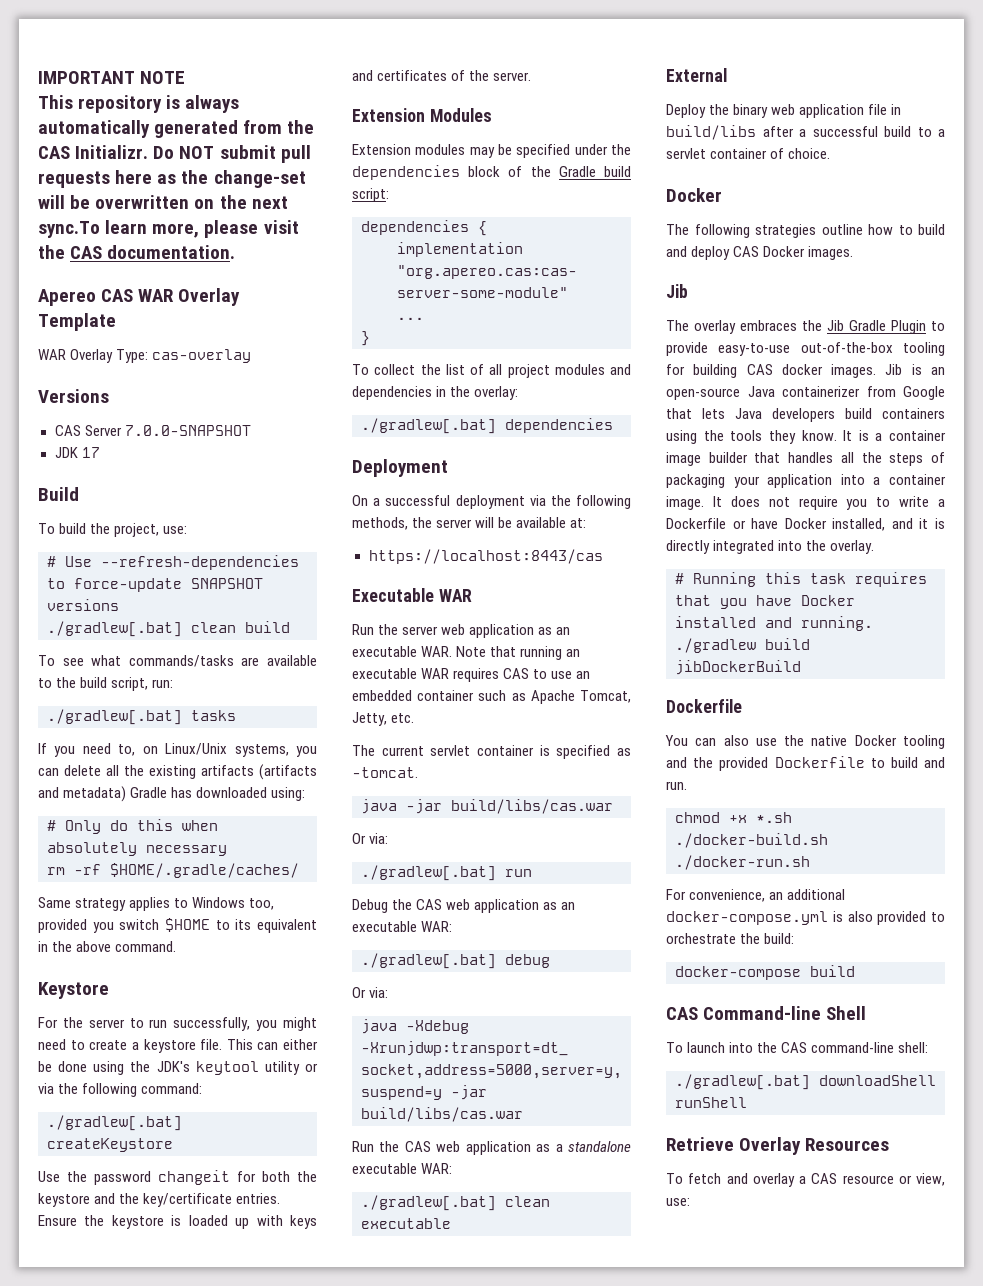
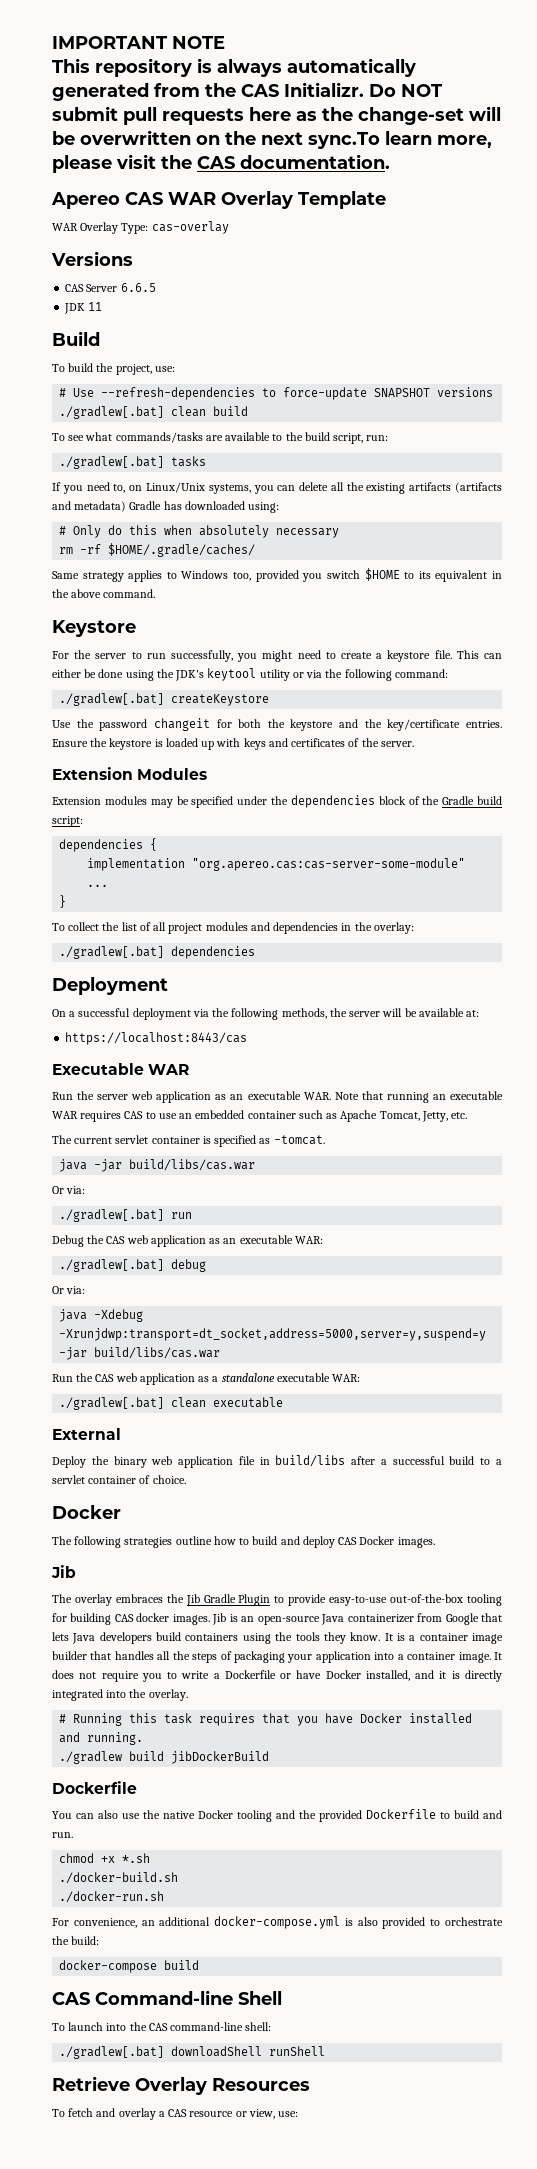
[124,425,251,436] 7.0.0-SNAPSHOT -> [120,283,156,292] 6.6.5
[81,447,100,458] 17 -> [88,302,103,311] 11

